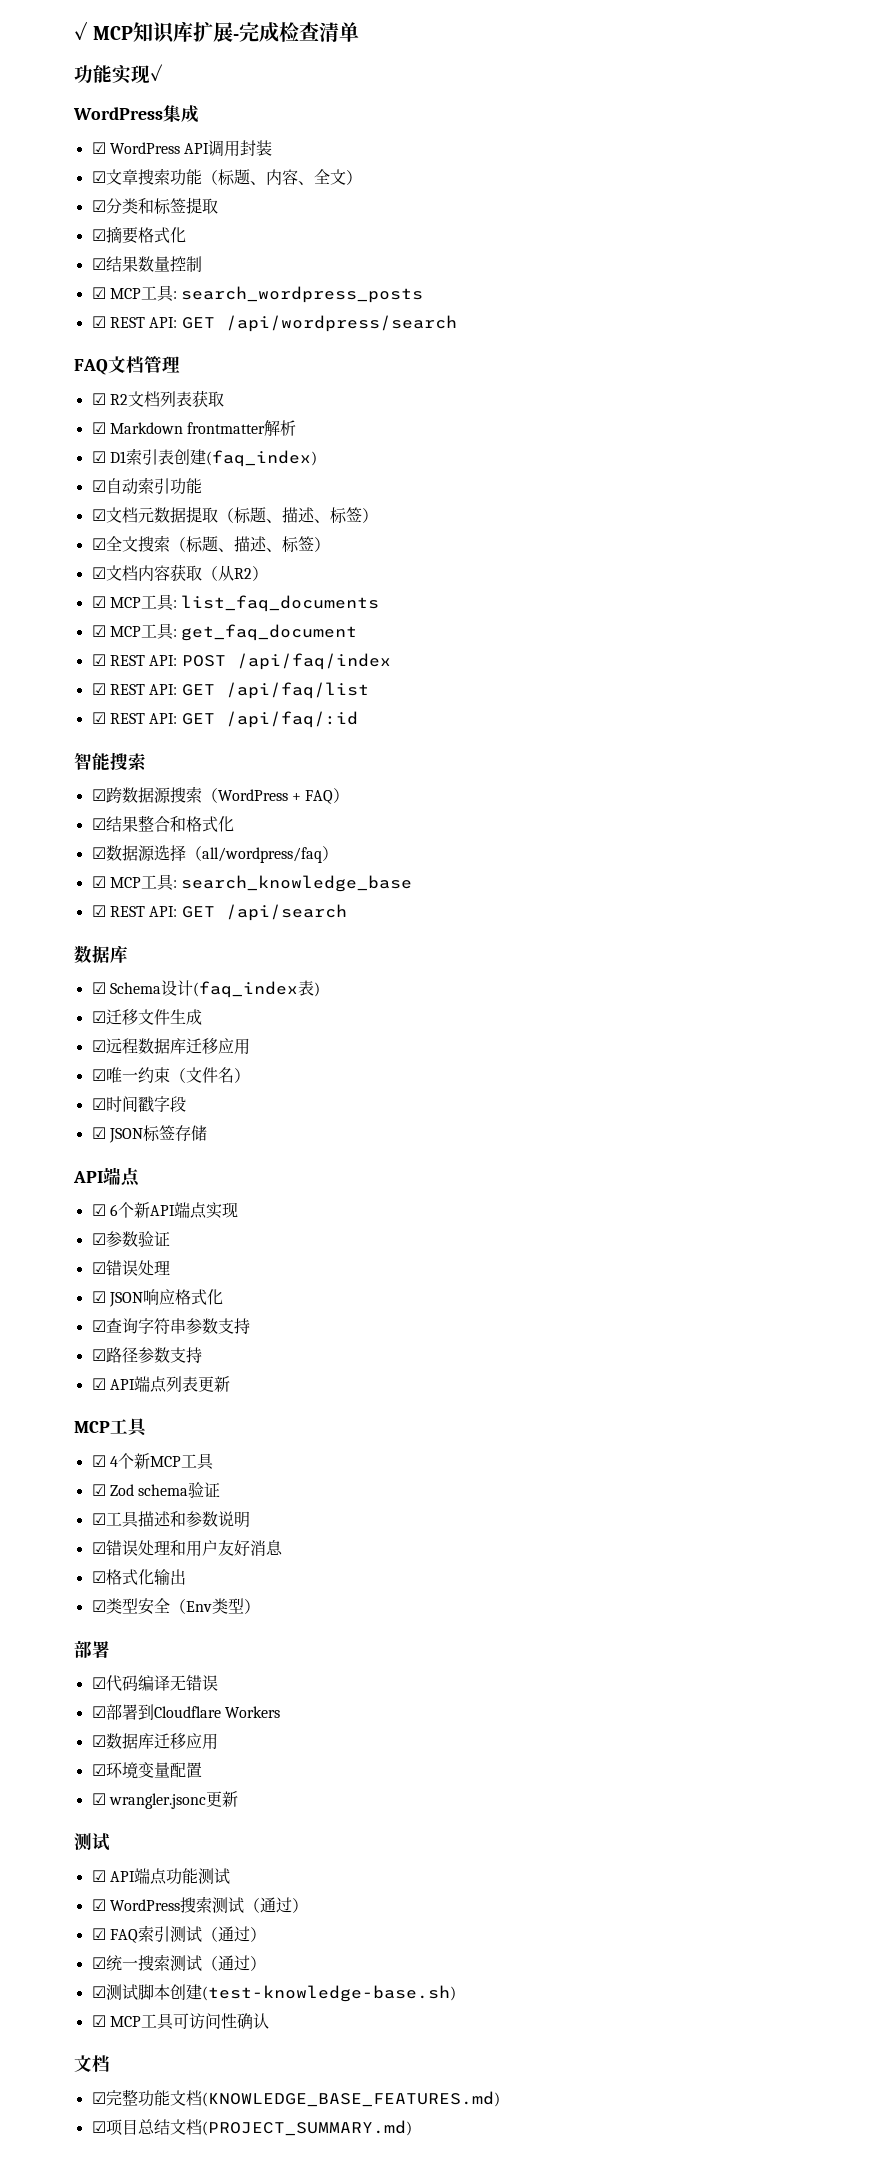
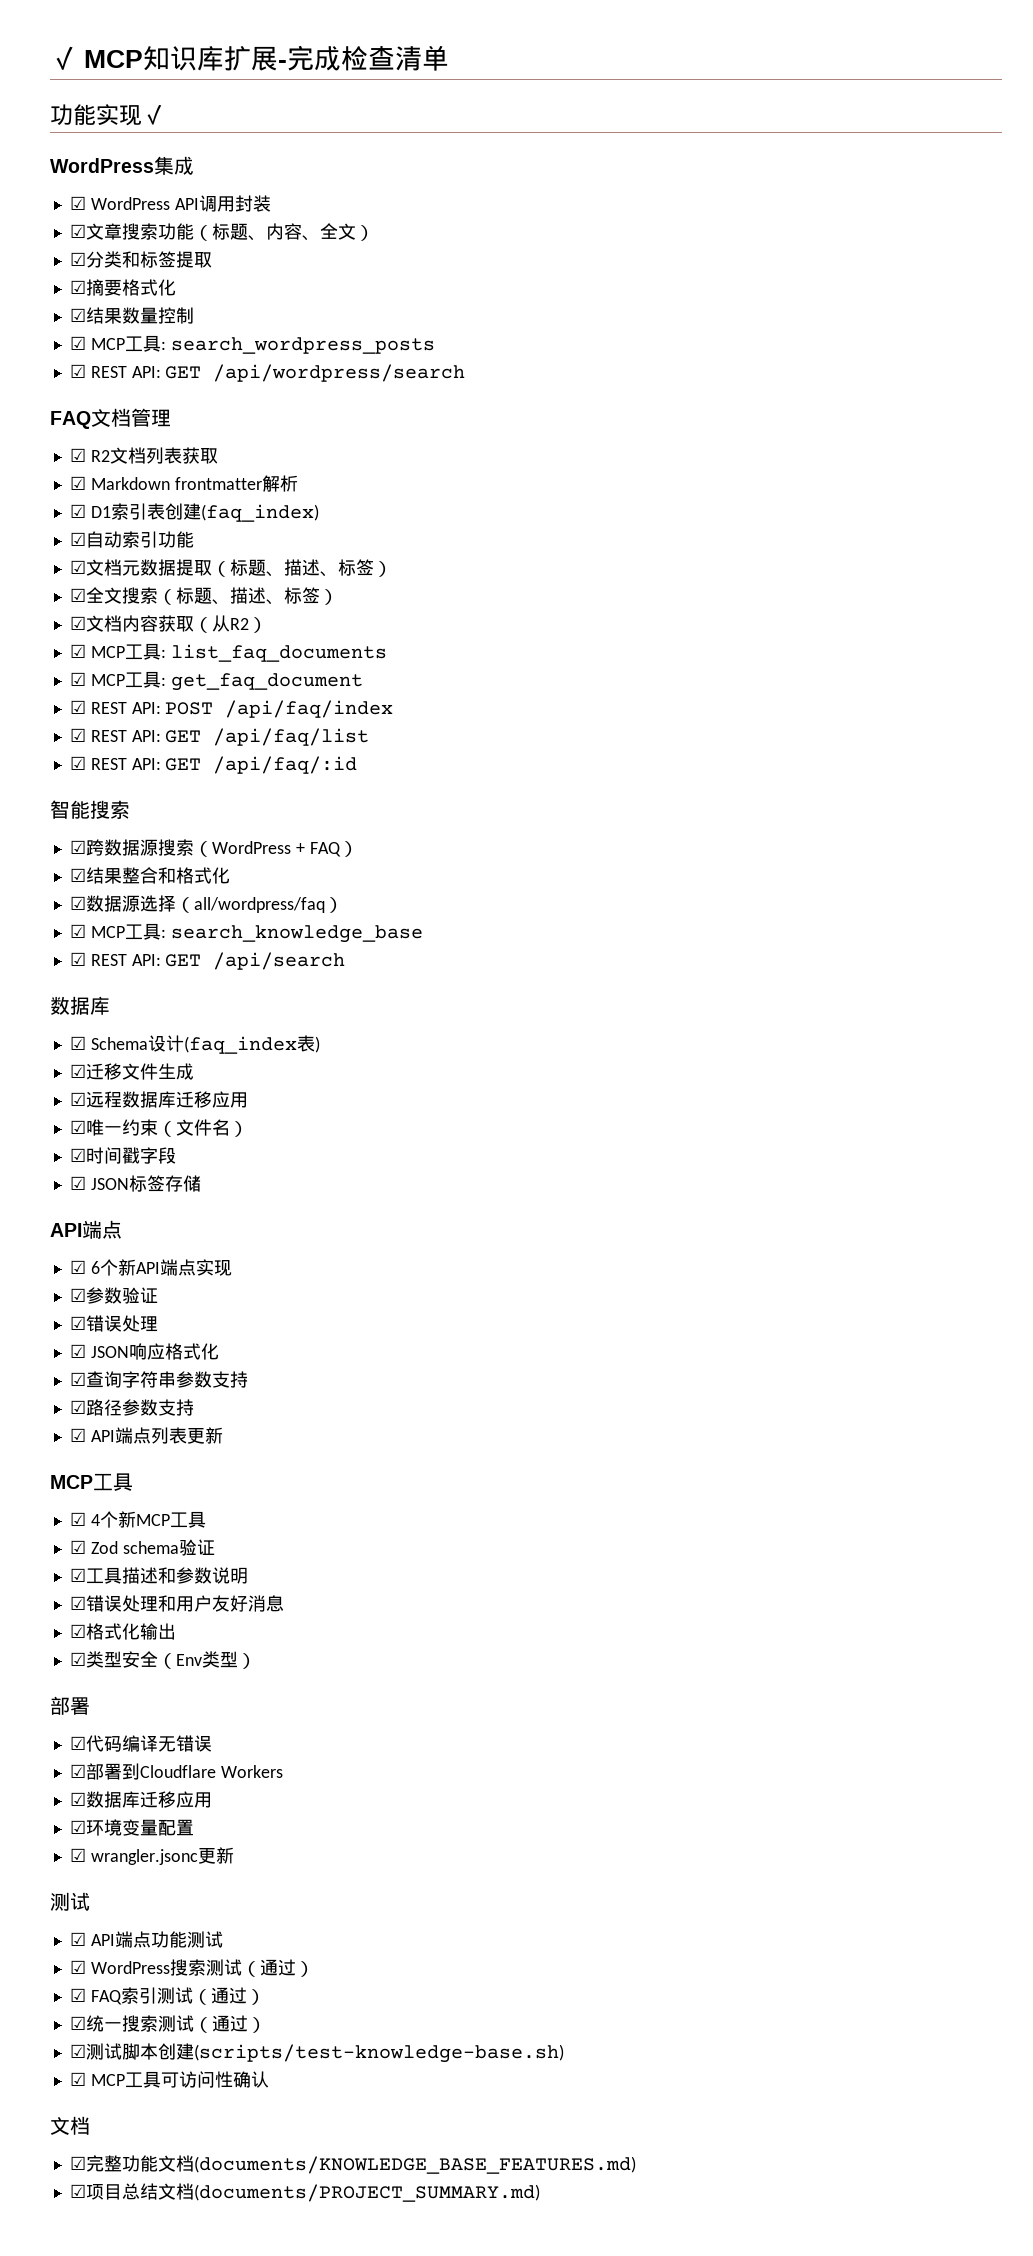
[201,1985,456,2002] (test-knowledge-base.sh) -> [193,2044,564,2063] (scripts/test-knowledge-base.sh)
[201,2091,500,2107] (KNOWLEDGE_BASE_FEATURES.md) -> [193,2156,636,2174] (documents/KNOWLEDGE_BASE_FEATURES.md)
[201,2120,412,2136] (PROJECT_SUMMARY.md) -> [193,2184,540,2202] (documents/PROJECT_SUMMARY.md)

